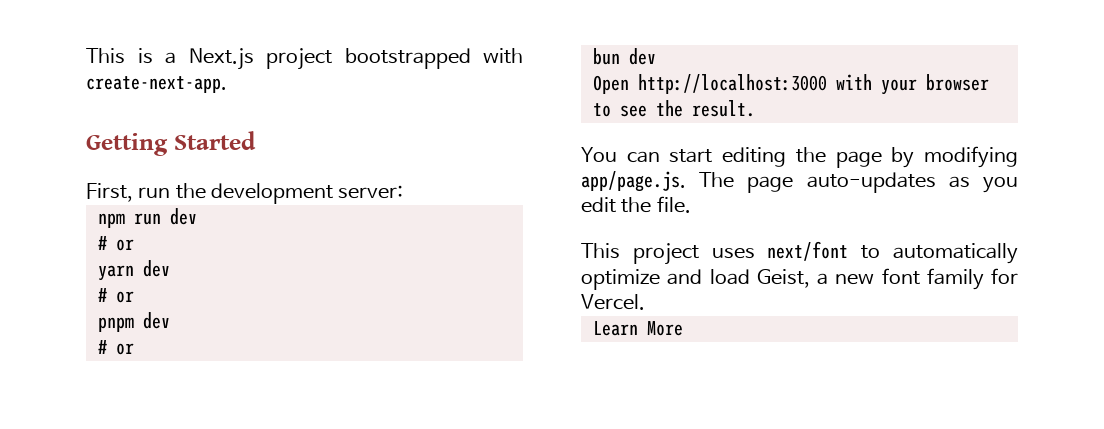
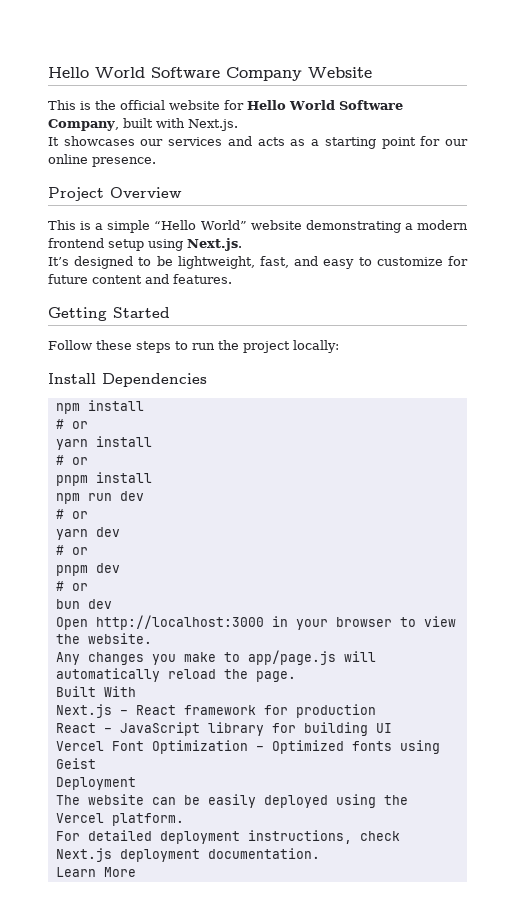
[86,48,523,70] [86,76,227,93] [86,131,256,156] [86,183,404,204] This is a Next.js project bootstrapped with create-next-app. // Getting Started // First, run the development server: -> [48,67,372,81] [48,100,403,110] [48,118,238,131] [48,136,469,149] [48,154,156,167] [48,187,182,201] [48,220,468,233] [48,238,242,251] [48,256,468,269] [48,274,232,284] [48,307,170,321] [48,340,339,353] [48,373,207,387] [55,400,144,414] [55,419,88,429] [55,436,152,450] [55,455,88,465] [55,472,152,486] Hello World Software Company Website // This is the official website for Hello World Software Company, built with Next.js. // It showcases our services and acts as a starting point for our online presence. // Project Overview // This is a simple “Hello World” website demonstrating a modern frontend setup using Next.js. // It’s designed to be lightweight, fast, and easy to customize for future content and features. // Getting Started // Follow these steps to run the project locally: // Install Dependencies // npm install // # or // yarn install // # or // pnpm install
[835,74,872,90] with -> [271,616,288,627] in
[619,100,755,117] [581,146,1018,168] [581,171,1018,193] [581,196,691,213] [581,241,1019,265] [581,268,1018,290] [581,294,645,310] see the result. // You can start editing the page by modifying app/page.js. The page auto-updates as you edit the file. // This project uses next/font to automatically optimize and load Geist, a new font family for Vercel. -> [423,616,456,627] [55,633,152,644] [55,650,376,665] [55,668,296,682] [55,686,136,697] [55,704,376,718] [55,722,392,736] [55,740,440,754] [55,758,96,769] [55,777,136,790] [55,794,408,808] [55,813,184,826] [55,830,400,844] [55,848,320,862] view the website. // Any changes you make to app/page.js will automatically reload the page. // Built With // Next.js – React framework for production // React – JavaScript library for building UI // Vercel Font Optimization – Optimized fonts using Geist // Deployment // The website can be easily deployed using the Vercel platform. // For detailed deployment instructions, check Next.js deployment documentation.

